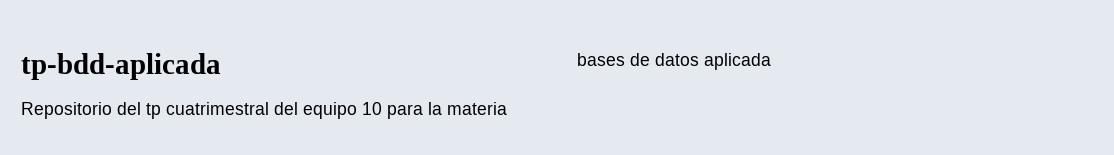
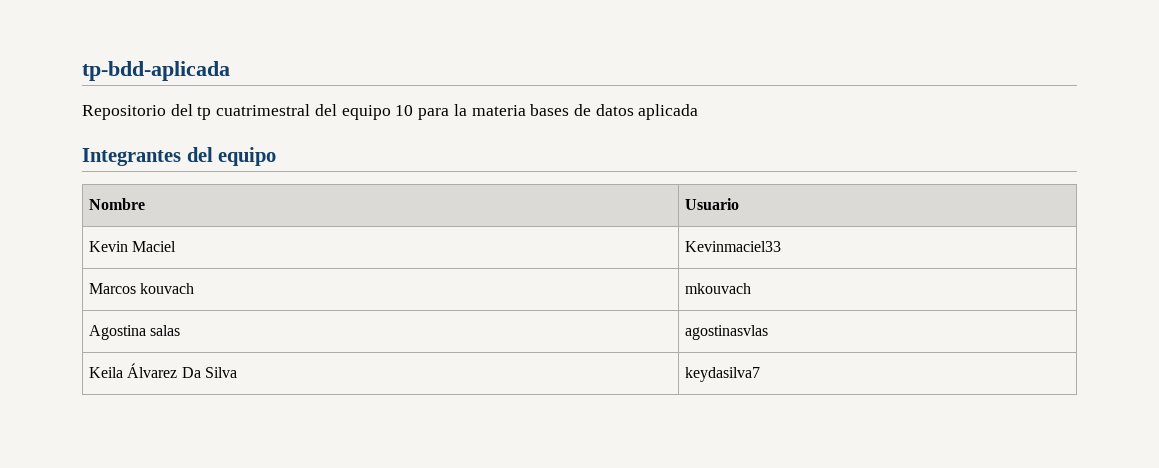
(771, 61) none -> [82,147,277,166] [89,198,146,210] [685,198,740,210] [89,241,177,252] [685,241,782,252] [89,283,195,294] [685,283,752,294] [89,325,181,340] [685,325,769,340] [89,363,238,378] [685,367,761,382] // Integrantes del equipo // Nombre | Usuario // Kevin Maciel | Kevinmaciel33 // Marcos kouvach | mkouvach // Agostina salas | agostinasvlas // Keila Álvarez Da Silva | keydasilva7

